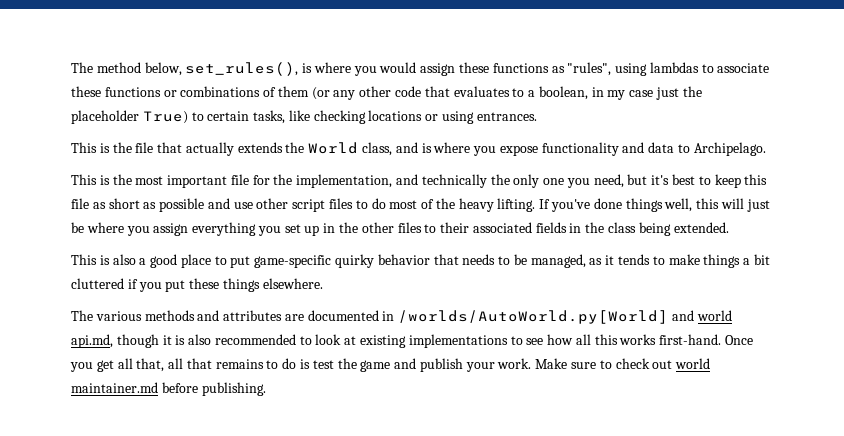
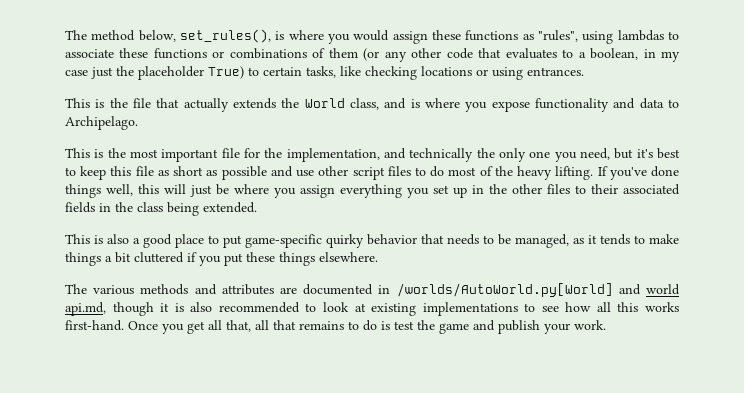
[535,358,711,369] [71,382,266,396] Make sure to check out world maintainer.md before publishing. -> (606, 325) none

